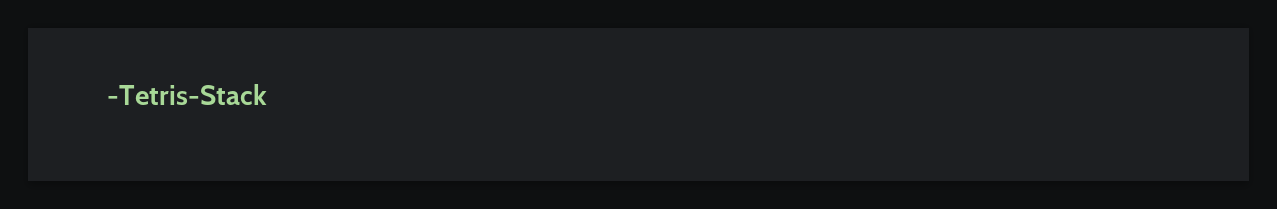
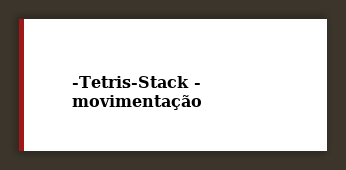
(267, 94) none -> [193,83,201,88] [72,95,202,110] - movimentação

